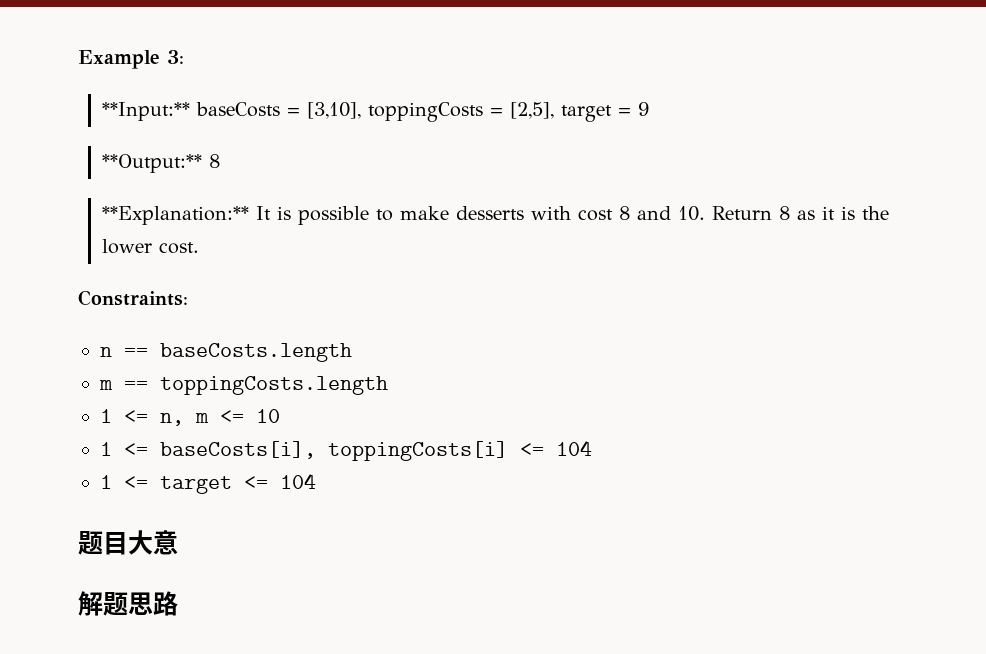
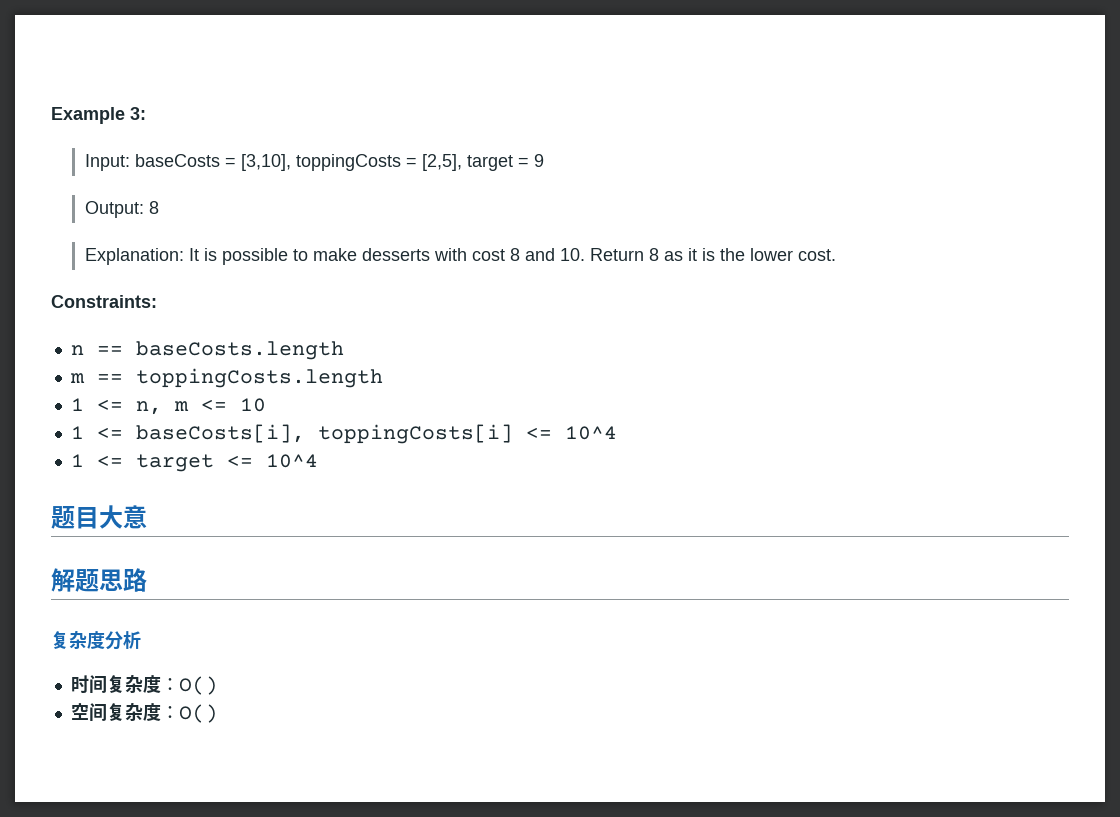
[102,102,191,121] **Input:** -> [84,154,130,171] Input:
[102,154,203,173] **Output:** -> [84,201,144,218] Output:
[102,206,250,225] **Explanation:** -> [84,248,184,265] Explanation:
[556,440,592,456] 104 -> [564,426,617,440] 10^4
[280,473,316,489] 104 -> [265,454,318,468] 10^4
(178, 603) none -> [51,631,141,650] [70,675,218,695] [70,703,218,723] // 复杂度分析 // 时间复杂度：O() // 空间复杂度：O()

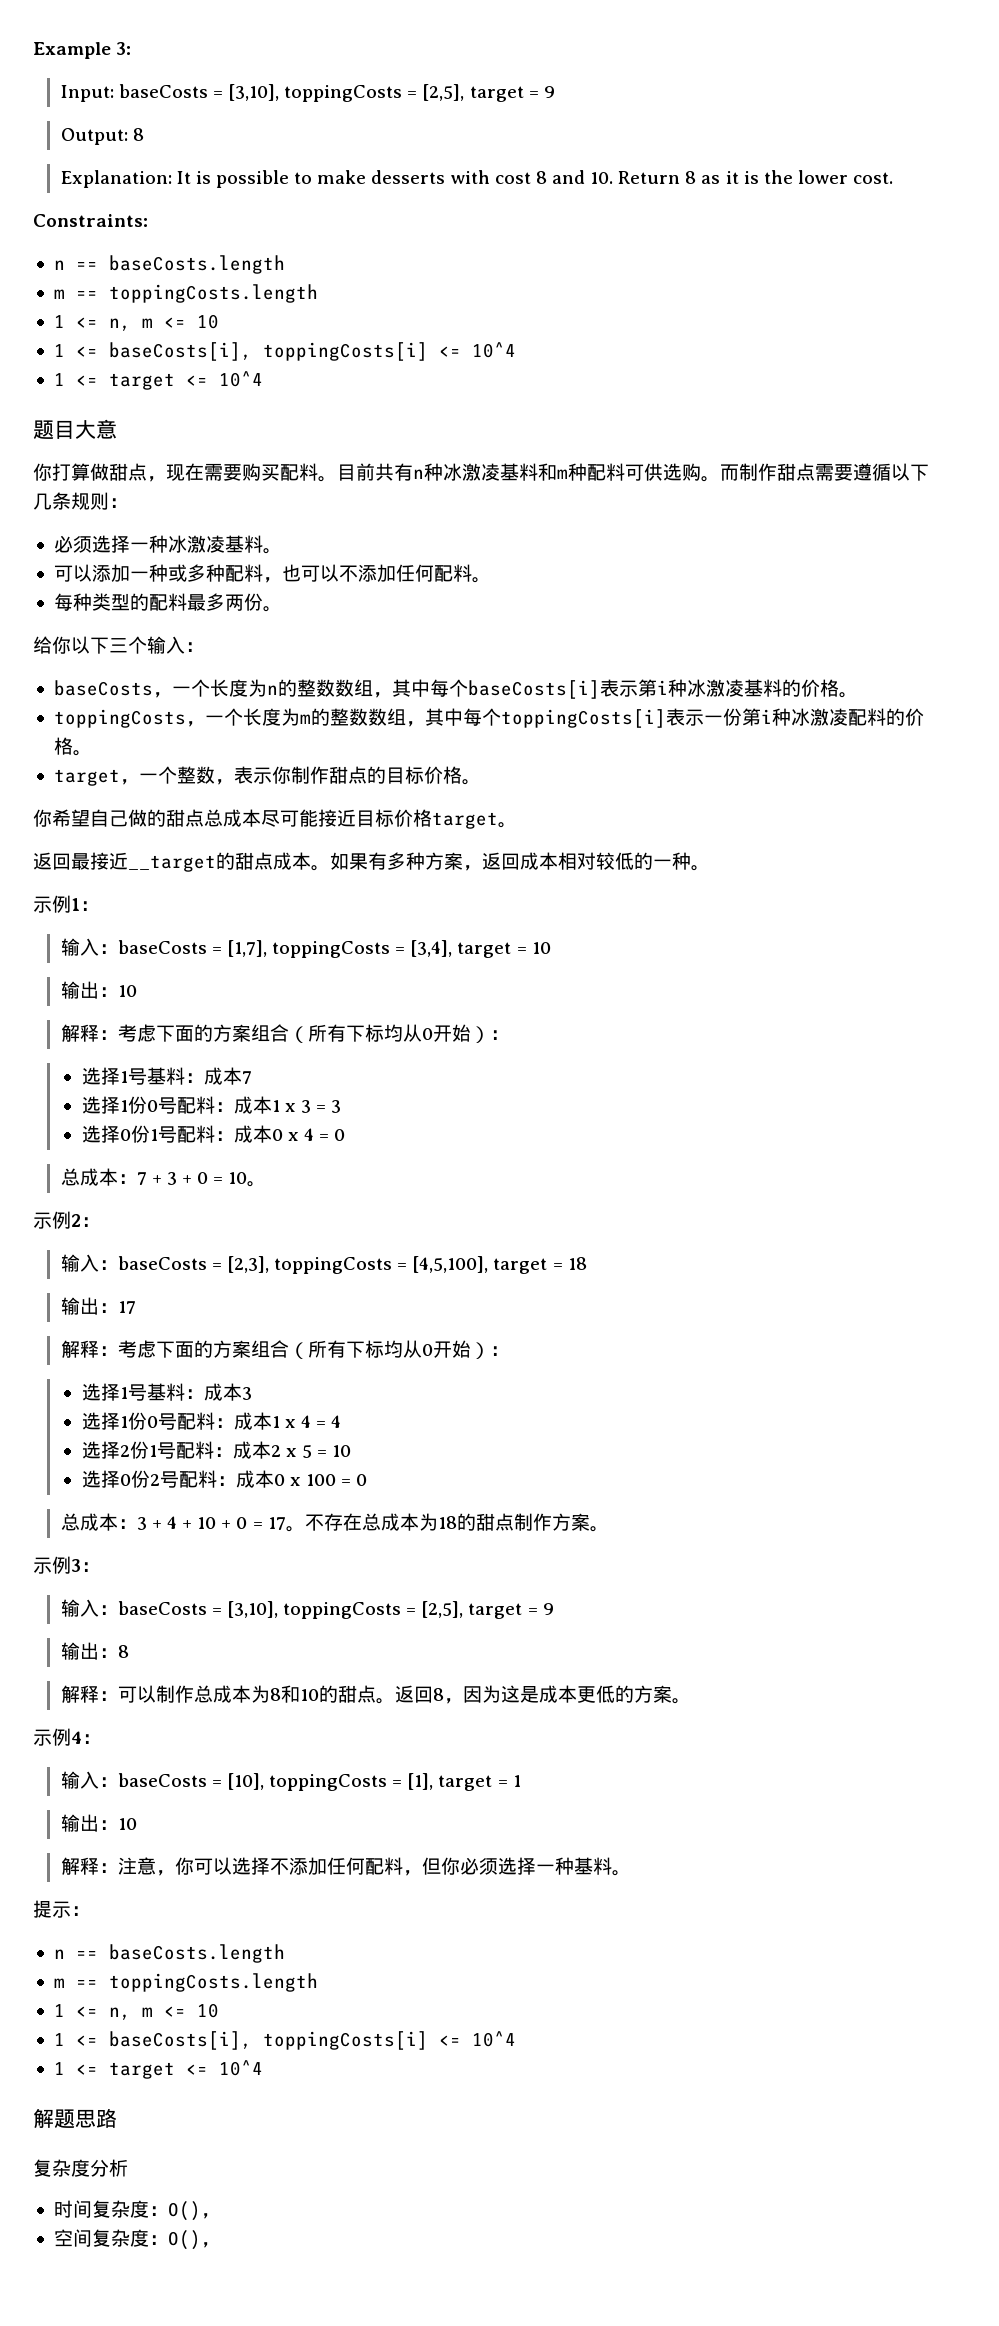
(147, 517) none -> [33,463,929,482] [33,492,128,510] [53,535,282,554] [53,564,491,583] [53,593,282,612] [33,636,204,654] [53,679,858,699] [53,708,924,728] [53,737,92,756] [53,766,481,786] [33,809,517,829] [33,852,710,872] [33,895,99,913] [60,938,551,958] [60,981,137,999] [60,1024,509,1043] [81,1067,252,1085] [81,1096,342,1114] [81,1125,346,1143] [60,1168,267,1187] [33,1211,100,1229] [60,1254,587,1274] [60,1297,136,1315] [60,1340,509,1359] [81,1383,252,1401] [81,1412,342,1430] [81,1441,352,1459] [81,1470,368,1488] [60,1513,609,1532] [33,1556,100,1574] [60,1599,554,1619] [60,1642,129,1660] [60,1685,691,1704] [33,1728,101,1746] [60,1771,521,1791] [60,1814,137,1832] [60,1857,631,1876] [33,1900,90,1918] [53,1944,285,1963] [53,1973,318,1992] [53,2003,219,2020] [53,2031,516,2050] [53,2060,263,2079] // 你打算做甜点，现在需要购买配料。目前共有n种冰激凌基料和m种配料可供选购。而制作甜点需要遵循以下几条规则： // 必须选择一种冰激凌基料。 // 可以添加一种或多种配料，也可以不添加任何配料。 // 每种类型的配料最多两份。 // 给你以下三个输入： // baseCosts，一个长度为n的整数数组，其中每个baseCosts[i]表示第i种冰激凌基料的价格。 // toppingCosts，一个长度为m的整数数组，其中每个toppingCosts[i]表示一份第i种冰激凌配料的价格。 // target，一个整数，表示你制作甜点的目标价格。 // 你希望自己做的甜点总成本尽可能接近目标价格target。 // 返回最接近__target的甜点成本。如果有多种方案，返回成本相对较低的一种。 // 示例1： // 输入：baseCosts = [1,7], toppingCosts = [3,4], target = 10 // 输出：10 // 解释：考虑下面的方案组合（所有下标均从0开始）： // 选择1号基料：成本7 // 选择1份0号配料：成本1 x 3 = 3 // 选择0份1号配料：成本0 x 4 = 0 // 总成本：7 + 3 + 0 = 10。 // 示例2： // 输入：baseCosts = [2,3], toppingCosts = [4,5,100], target = 18 // 输出：17 // 解释：考虑下面的方案组合（所有下标均从0开始）： // 选择1号基料：成本3 // 选择1份0号配料：成本1 x 4 = 4 // 选择2份1号配料：成本2 x 5 = 10 // 选择0份2号配料：成本0 x 100 = 0 // 总成本：3 + 4 + 10 + 0 = 17。不存在总成本为18的甜点制作方案。 // 示例3： // 输入：baseCosts = [3,10], toppingCosts = [2,5], target = 9 // 输出：8 // 解释：可以制作总成本为8和10的甜点。返回8，因为这是成本更低的方案。 // 示例4： // 输入：baseCosts = [10], toppingCosts = [1], target = 1 // 输出：10 // 解释：注意，你可以选择不添加任何配料，但你必须选择一种基料。 // 提示： // n == baseCosts.length // m == toppingCosts.length // 1 <= n, m <= 10 // 1 <= baseCosts[i], toppingCosts[i] <= 10^4 // 1 <= target <= 10^4
(218, 685) none -> [200,2213,220,2219] ，
(218, 713) none -> [200,2242,220,2248] ，

